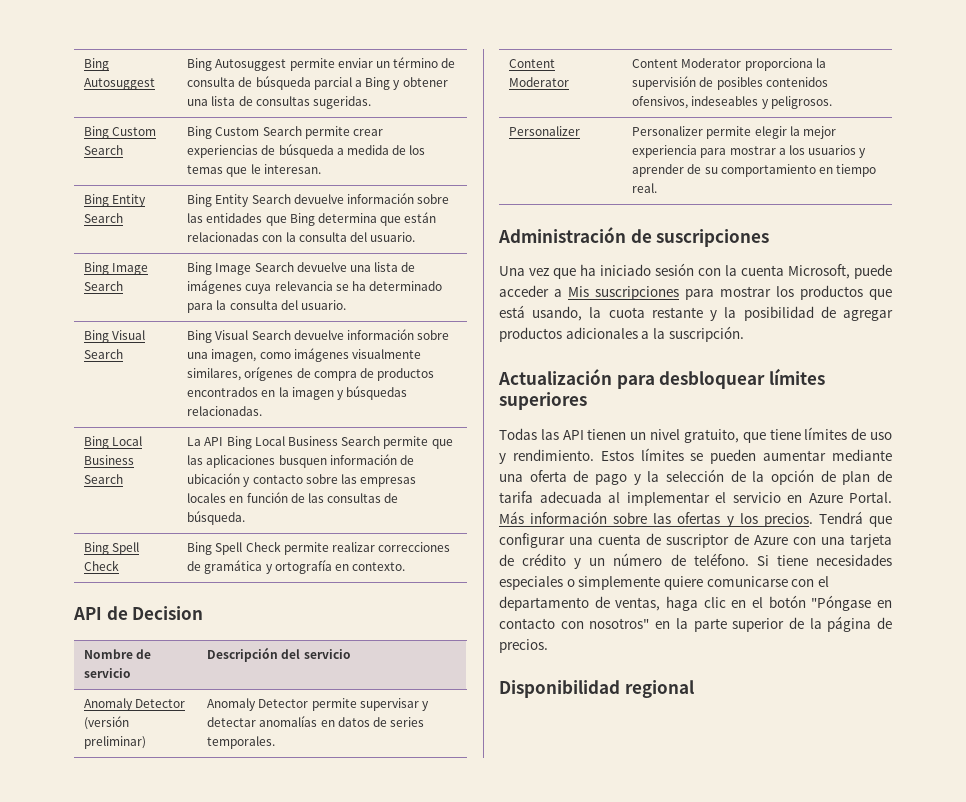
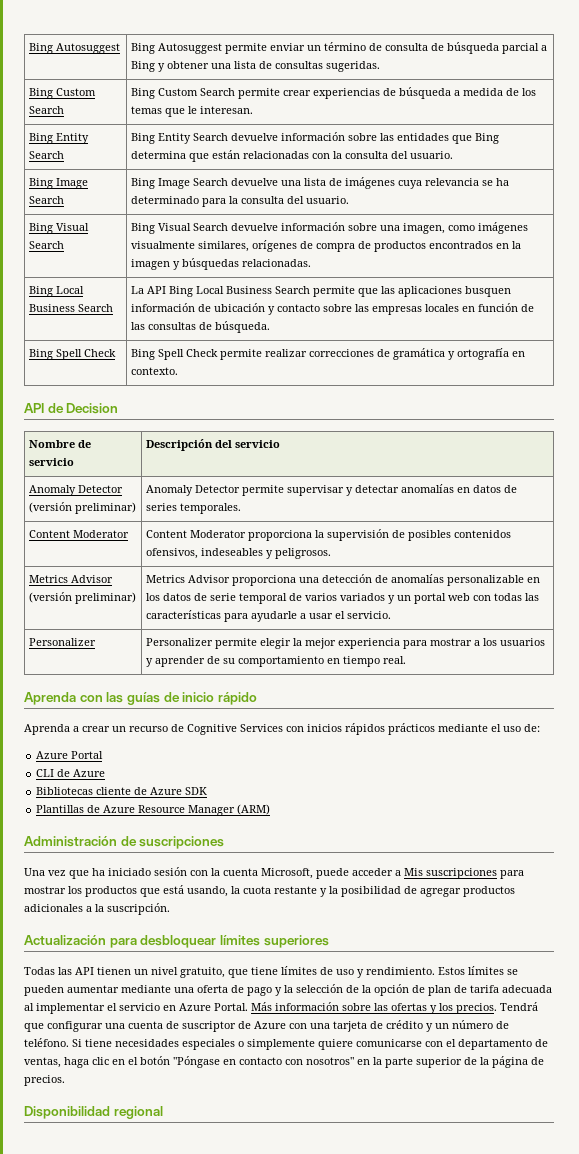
(832, 102) none -> [29,575,114,583] [29,592,137,604] [146,574,541,586] [146,593,540,604] [146,610,392,622] // Metrics Advisor (versión preliminar) | Metrics Advisor proporciona una detección de anomalías personalizable en los datos de serie temporal de varios variados y un portal web con todas las características para ayudarle a usar el servicio.
(658, 188) none -> [24,692,257,705] [24,723,540,735] [36,751,104,759] [36,769,106,777] [36,787,208,795] [36,804,271,816] // Aprenda con las guías de inicio rápido // Aprenda a crear un recurso de Cognitive Services con inicios rápidos prácticos mediante el uso de: // Azure Portal // CLI de Azure // Bibliotecas cliente de Azure SDK // Plantillas de Azure Resource Manager (ARM)

